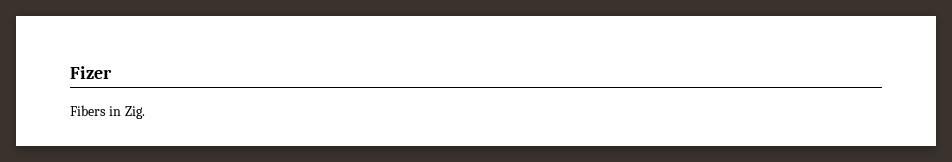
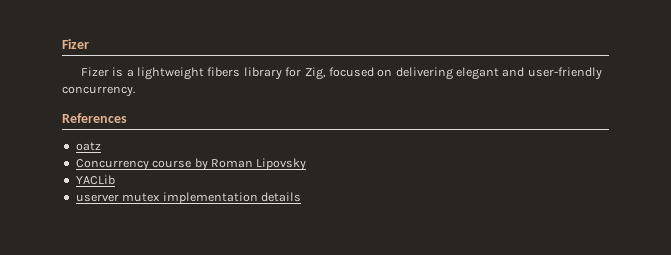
[70,105,145,119] Fibers in Zig. -> [80,67,602,80] [62,86,135,97] [62,113,127,123] [75,142,101,151] [75,158,307,171] [75,175,115,185] [75,192,301,204] Fizer is a lightweight fibers library for Zig, focused on delivering elegant and user-friendly concurrency. // References // oatz // Concurrency course by Roman Lipovsky // YACLib // userver mutex implementation details

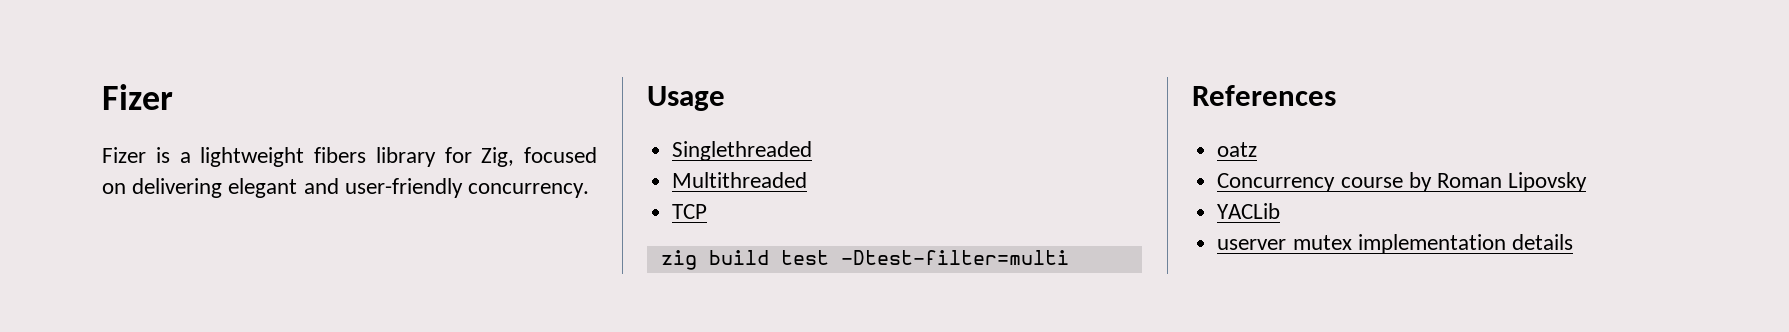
(135, 91) none -> [647,86,725,111] [672,141,813,161] [672,172,808,188] [672,204,708,219] [660,250,1069,270] // Usage // Singlethreaded // Multithreaded // TCP // zig build test -Dtest-filter=multi

